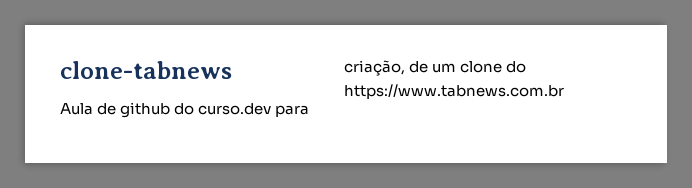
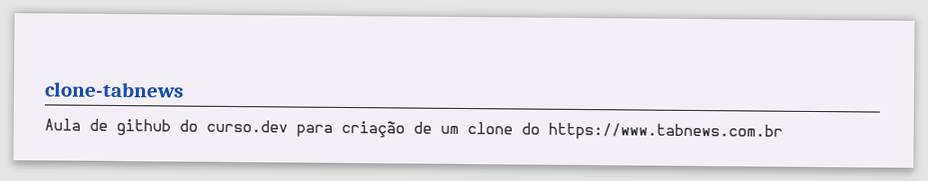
[344,60,405,76] criação, -> [341,120,405,138] criação

